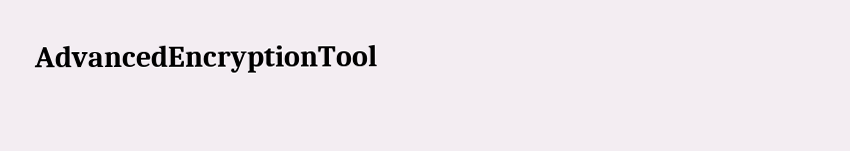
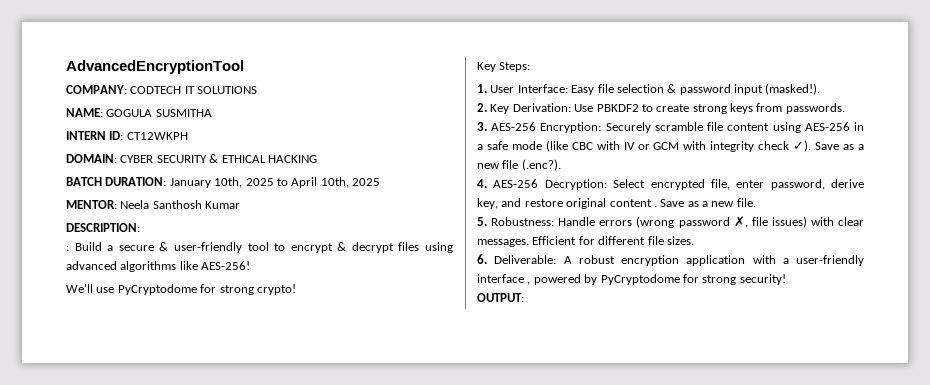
(377, 59) none -> [66,85,258,94] [66,108,212,117] [66,131,188,140] [66,154,317,163] [66,177,380,188] [66,200,241,209] [66,223,140,232] [66,242,453,253] [66,261,251,272] [66,284,296,295] [477,62,531,72] [477,83,821,95] [477,103,845,114] [477,122,864,133] [477,140,864,152] [477,159,561,171] [477,179,864,190] [477,198,756,209] [477,216,864,228] [477,236,694,247] [477,254,864,266] [477,274,786,285] [477,293,524,302] // COMPANY: CODTECH IT SOLUTIONS // NAME: GOGULA SUSMITHA // INTERN ID: CT12WKPH // DOMAIN: CYBER SECURITY & ETHICAL HACKING // BATCH DURATION: January 10th, 2025 to April 10th, 2025 // MENTOR: Neela Santhosh Kumar // DESCRIPTION: // : Build a secure & user-friendly tool to encrypt & decrypt files using advanced algorithms like AES-256! // We'll use PyCryptodome for strong crypto! // Key Steps: // 1. User Interface: Easy file selection & password input (masked!). // 2. Key Derivation: Use PBKDF2 to create strong keys from passwords. // 3. AES-256 Encryption: Securely scramble file content using AES-256 in a safe mode (like CBC with IV or GCM with integrity check ✓). Save as a new file (.enc?). // 4. AES-256 Decryption: Select encrypted file, enter password, derive key, and restore original content . Save as a new file. // 5. Robustness: Handle errors (wrong password ✗, file issues) with clear messages. Efficient for different file sizes. // 6. Deliverable: A robust encryption application with a user-friendly interface , powered by PyCryptodome for strong security! // OUTPUT:

